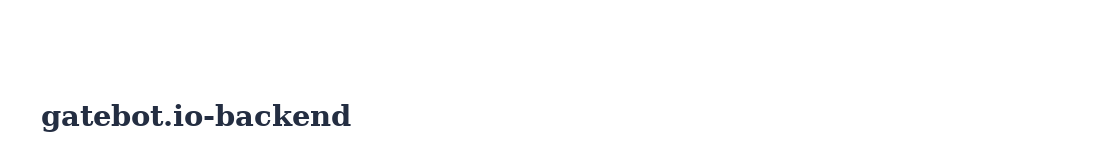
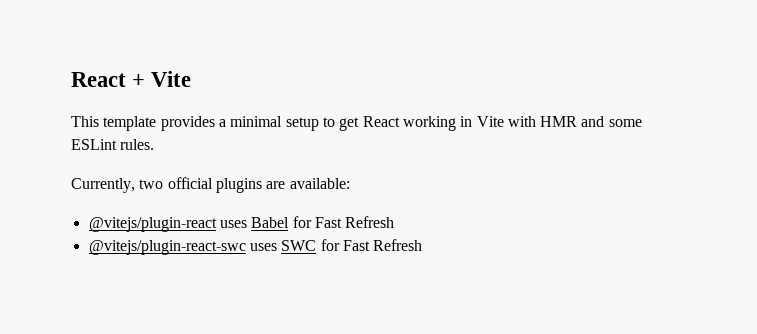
[41,104,351,132] gatebot.io-backend -> [71,71,192,87] [71,116,642,131] [71,139,155,150] [71,177,350,193] [88,216,395,232] [88,239,423,255] React + Vite // This template provides a minimal setup to get React working in Vite with HMR and some ESLint rules. // Currently, two official plugins are available: // @vitejs/plugin-react uses Babel for Fast Refresh // @vitejs/plugin-react-swc uses SWC for Fast Refresh

